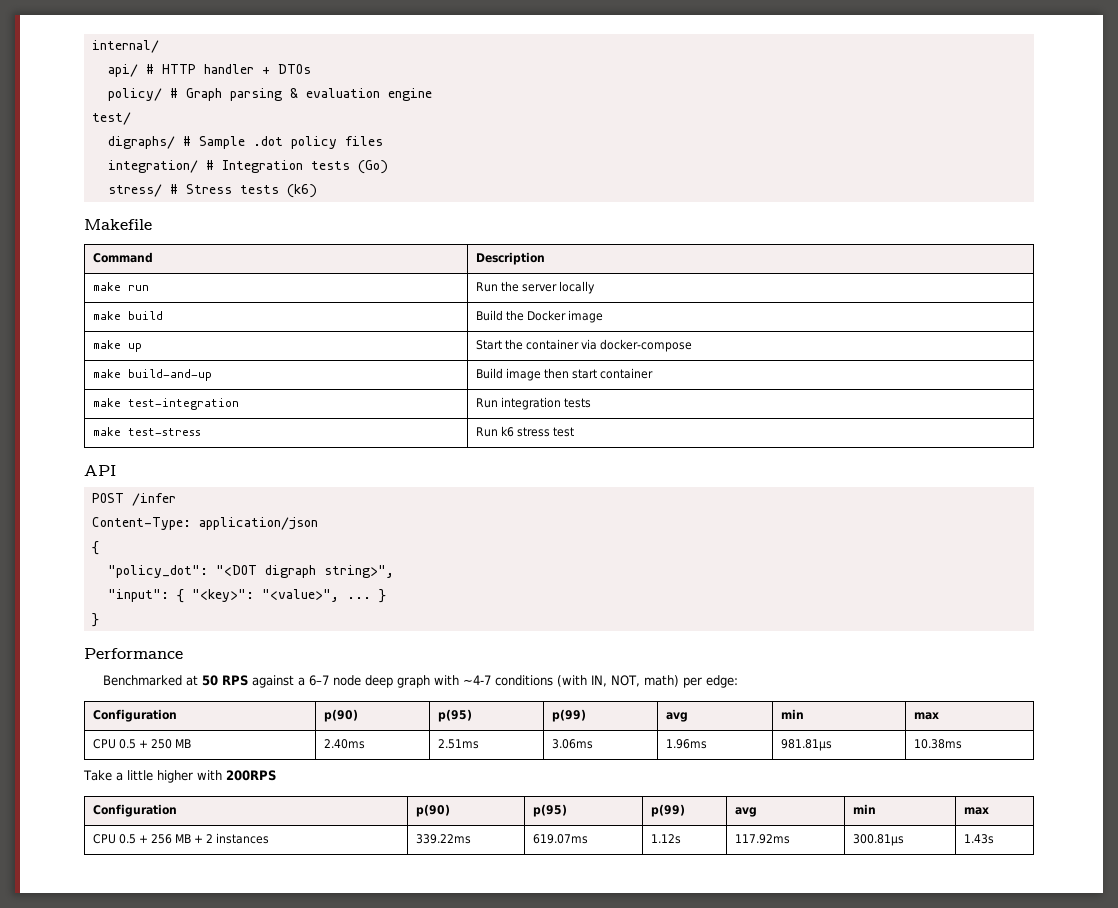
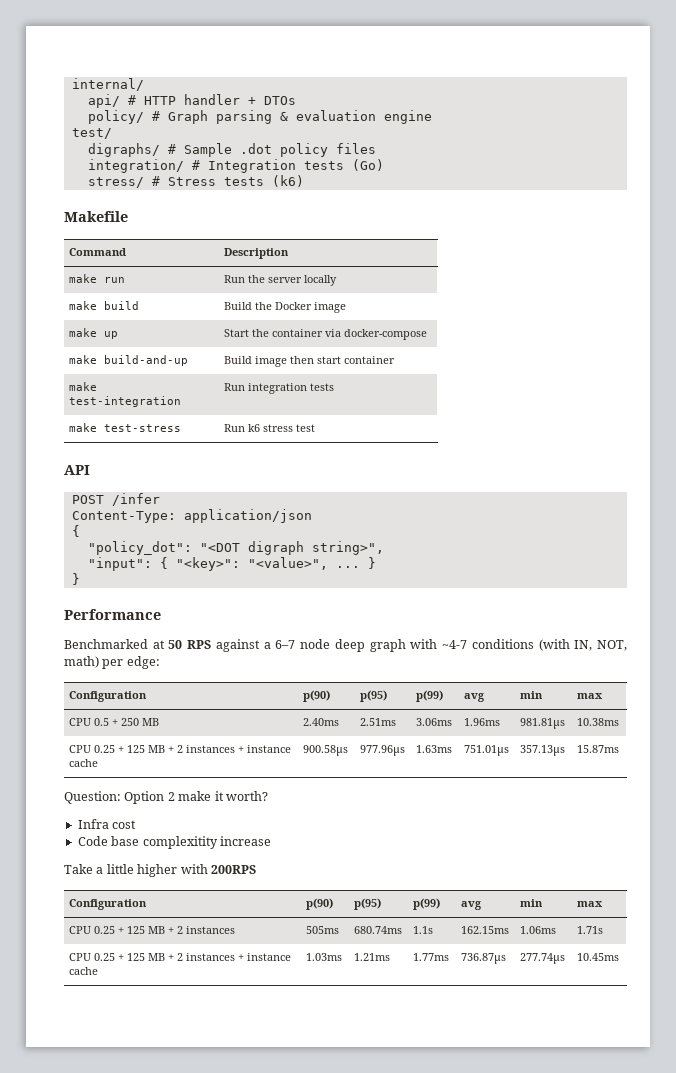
(962, 744) none -> [69,745,292,753] [69,759,99,767] [303,745,349,756] [360,745,406,756] [416,745,453,753] [464,745,510,756] [520,745,566,756] [577,745,620,753] [64,791,268,804] [77,819,137,829] [77,836,271,849] // CPU 0.25 + 125 MB + 2 instances + instance cache | 900.58µs | 977.96µs | 1.63ms | 751.01µs | 357.13µs | 15.87ms // Question: Option 2 make it worth? // Infra cost // Code base complexitity increase
[118,834,172,844] 0.5 + 256 -> [94,926,146,934] 0.25 + 125
[415,834,471,844] [532,834,588,844] [650,834,681,844] [734,834,790,844] [852,834,904,846] [963,834,994,844] 339.22ms | 619.07ms | 1.12s | 117.92ms | 300.81µs | 1.43s -> [306,926,340,934] [354,926,403,934] [413,926,434,934] [461,926,510,934] [520,926,557,934] [577,926,604,934] [69,953,292,961] [69,967,99,975] [306,953,343,961] [354,953,391,961] [413,953,450,961] [461,953,507,964] [520,953,566,964] [577,953,620,961] 505ms | 680.74ms | 1.1s | 162.15ms | 1.06ms | 1.71s // CPU 0.25 + 125 MB + 2 instances + instance cache | 1.03ms | 1.21ms | 1.77ms | 736.87µs | 277.74µs | 10.45ms

